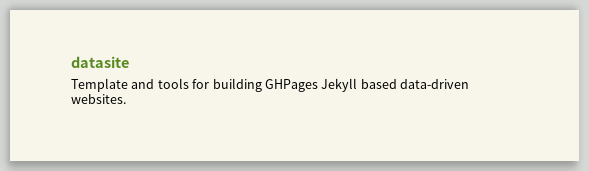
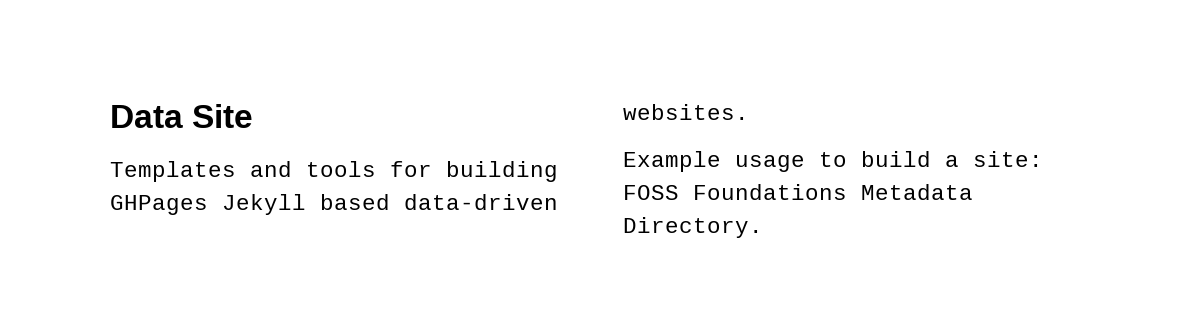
[71,56,129,68] [71,78,128,92] datasite // Template -> [110,104,254,128] [110,161,236,182] Data Site // Templates
(126, 99) none -> [623,151,1043,172] [623,184,973,200] [623,217,763,238] // Example usage to build a site: FOSS Foundations Metadata Directory.

